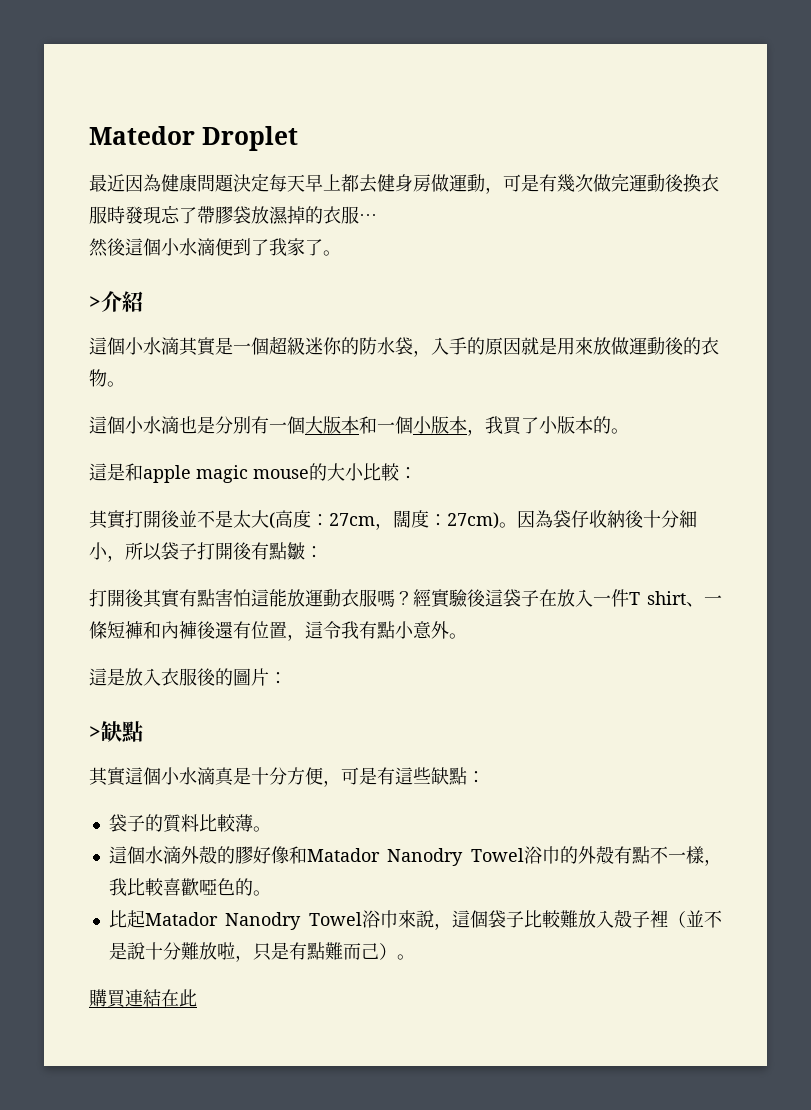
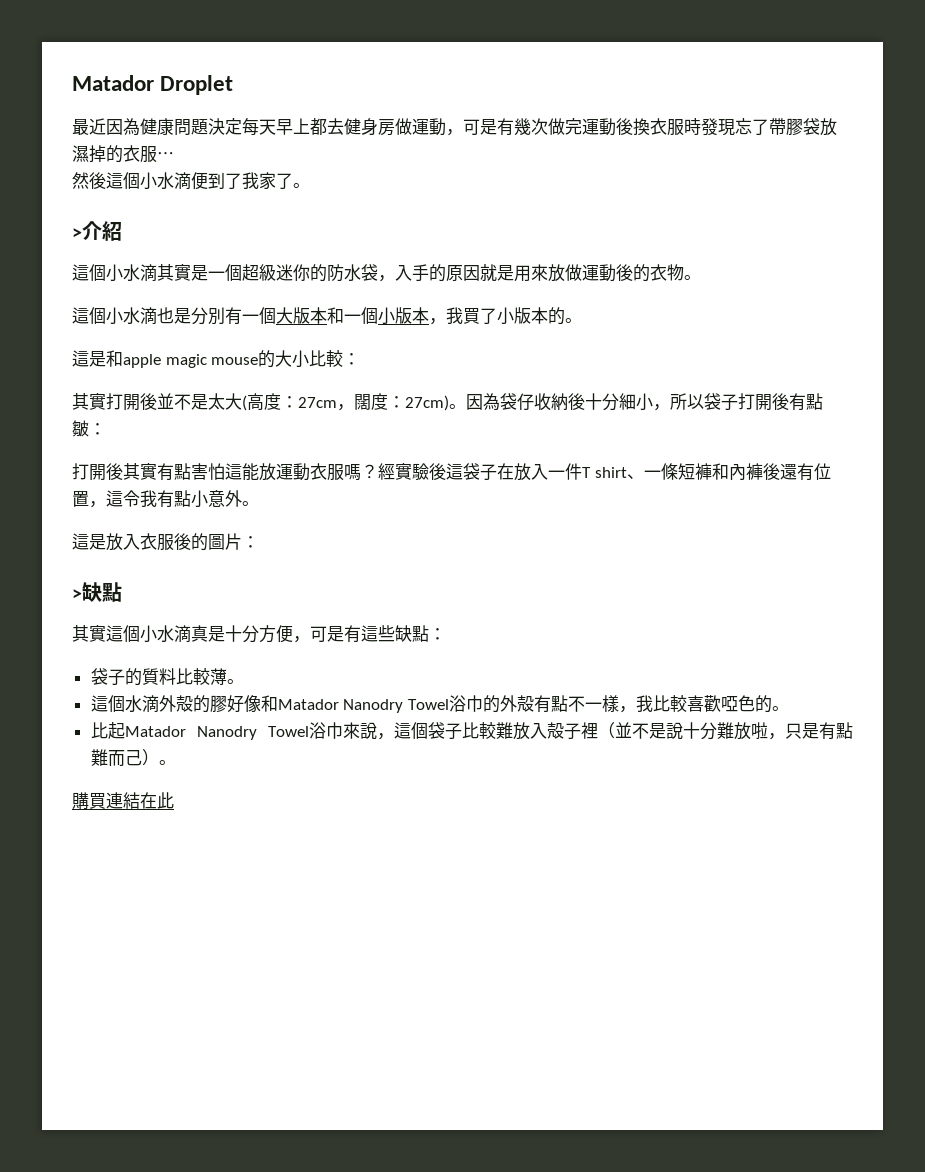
[89,126,195,145] Matedor -> [72,75,154,91] Matador

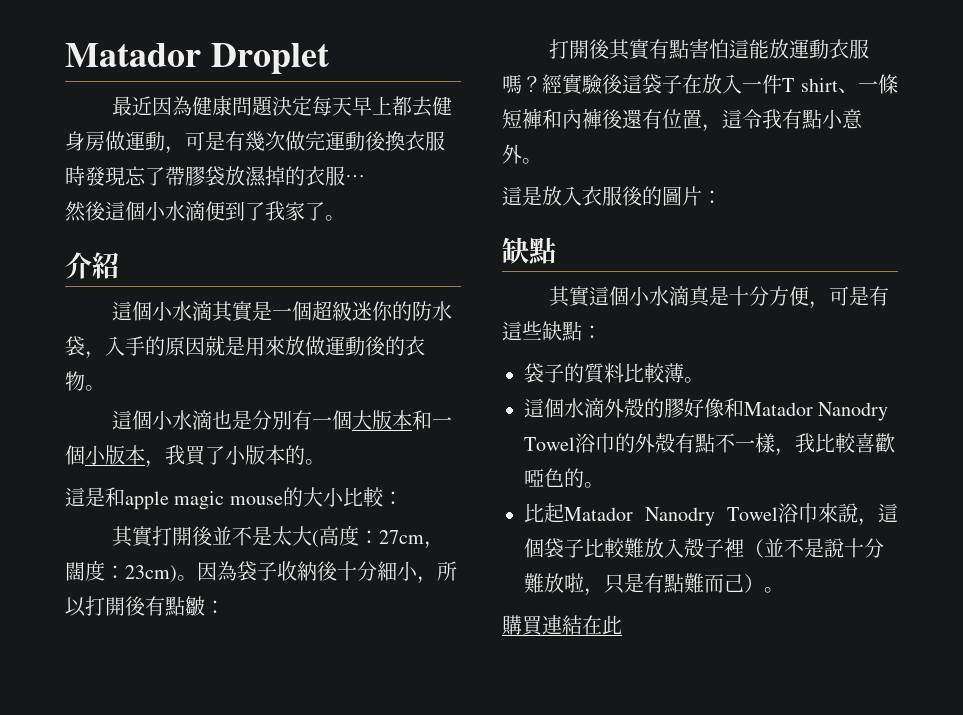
[72,228,82,239] > -> (345, 218) none
[405,395,449,411] 27cm) -> [125,565,177,583] 23cm)
[517,393,534,410] 仔 -> [257,562,277,581] 子
[704,393,738,411] 袋子 -> (86, 607) none
[72,589,82,600] > -> (722, 197) none

